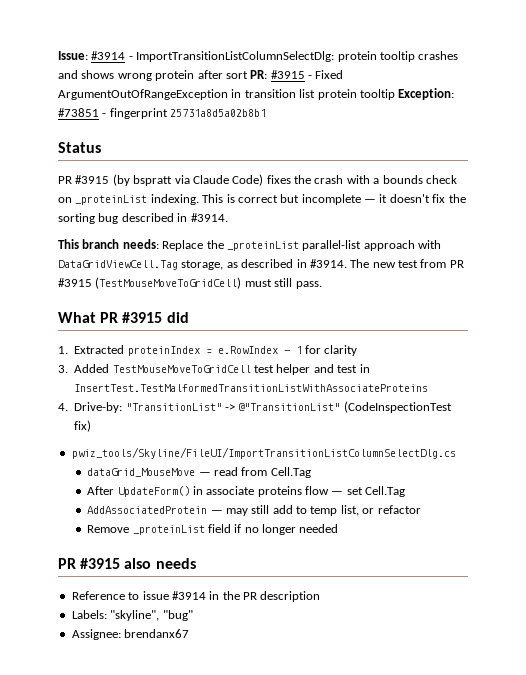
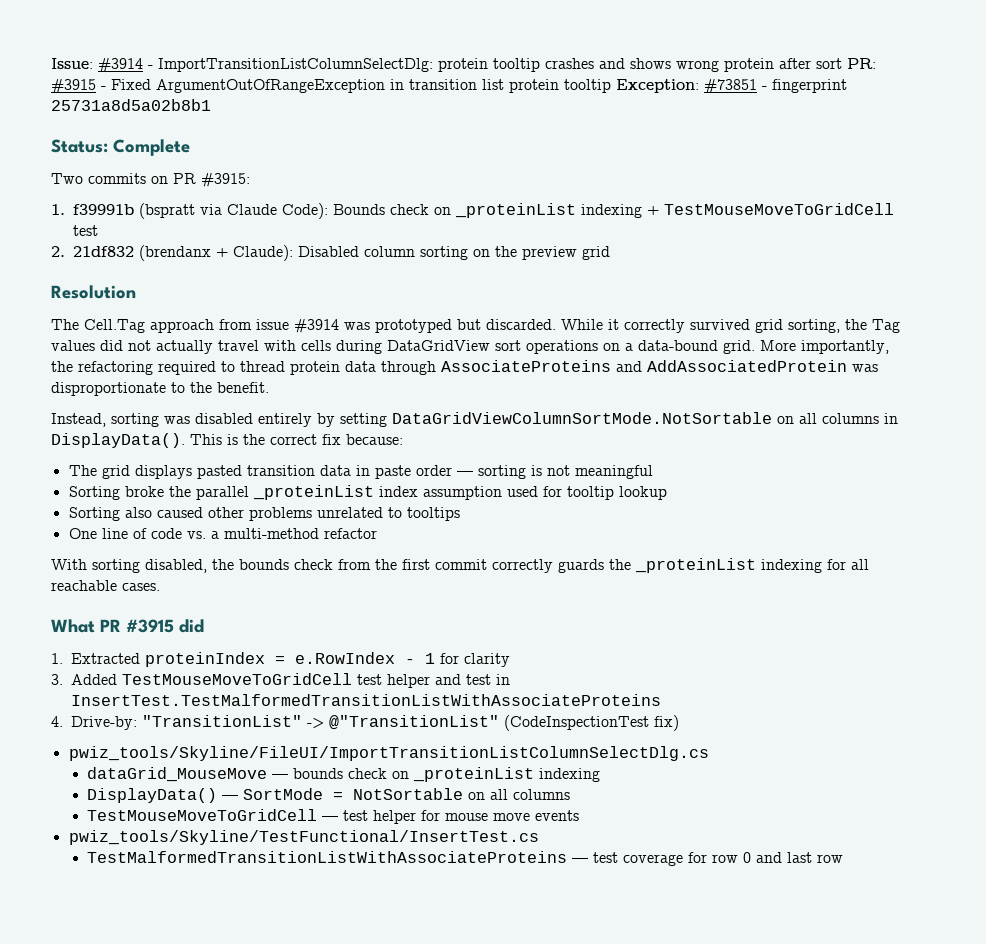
[58,142,101,153] [58,174,457,186] [58,194,466,205] [58,213,228,224] [58,239,441,251] [58,259,464,270] [58,277,322,289] Status // PR #3915 (by bspratt via Claude Code) fixes the crash with a bounds check on _proteinList indexing. This is correct but incomplete — it doesn't fix the sorting bug described in #3914. // This branch needs: Replace the _proteinList parallel-list approach with DataGridViewCell.Tag storage, as described in #3914. The new test from PR #3915 (TestMouseMoveToGridCell) must still pass. -> [51,139,190,156] [51,173,250,187] [51,203,894,219] [73,225,98,236] [51,245,610,261] [51,285,136,299] [51,319,900,333] [51,340,889,354] [51,360,878,375] [51,382,269,396] [51,412,898,427] [51,433,403,448] [68,465,653,479] [68,485,667,500] [68,507,460,521] [68,528,377,539] [51,558,869,573] [51,580,160,591] Status: Complete // Two commits on PR #3915: // 1. f39991b (bspratt via Claude Code): Bounds check on _proteinList indexing + TestMouseMoveToGridCell test // 2. 21df832 (brendanx + Claude): Disabled column sorting on the preview grid // Resolution // The Cell.Tag approach from issue #3914 was prototyped but discarded. While it correctly survived grid sorting, the Tag values did not actually travel with cells during DataGridView sort operations on a data-bound grid. More importantly, the refactoring required to thread protein data through AssociateProteins and AddAssociatedProtein was disproportionate to the benefit. // Instead, sorting was disabled entirely by setting DataGridViewColumnSortMode.NotSortable on all columns in DisplayData(). This is the correct fix because: // The grid displays pasted transition data in paste order — sorting is not meaningful // Sorting broke the parallel _proteinList index assumption used for tooltip lookup // Sorting also caused other problems unrelated to tooltips // One line of code vs. a multi-method refactor // With sorting disabled, the bounds check from the first commit correctly guards the _proteinList indexing for all reachable cases.
[213,467,311,478] [87,486,406,497] [87,505,421,516] [87,524,339,535] [58,558,196,569] [71,591,321,602] [71,610,193,621] [71,629,190,640] read from Cell.Tag // After UpdateForm() in associate proteins flow — set Cell.Tag // AddAssociatedProtein — may still add to temp list, or refactor // Remove _proteinList field if no longer needed // PR #3915 also needs // Reference to issue #3914 in the PR description // Labels: "skyline", "bug" // Assignee: brendanx67 -> [293,767,601,782] [87,788,571,803] [87,809,580,824] [68,830,539,845] [87,851,844,866] bounds check on _proteinList indexing // DisplayData() — SortMode = NotSortable on all columns // TestMouseMoveToGridCell — test helper for mouse move events // pwiz_tools/Skyline/TestFunctional/InsertTest.cs // TestMalformedTransitionListWithAssociateProteins — test coverage for row 0 and last row

